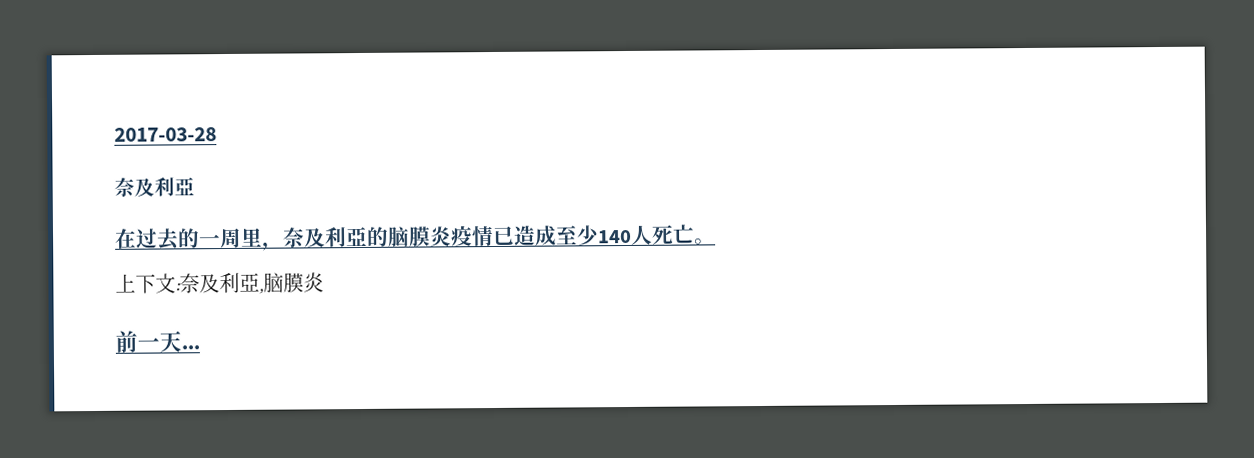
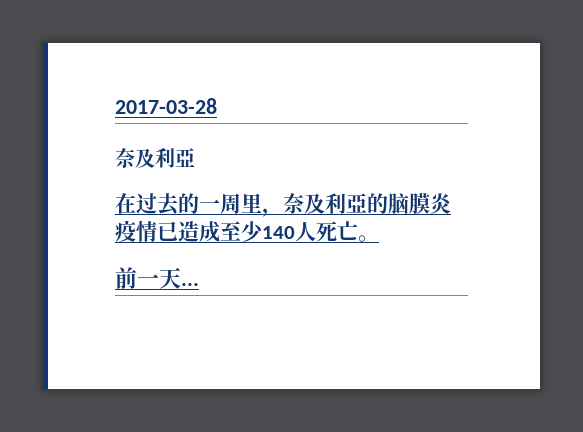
[115,272,325,294] // 上下文:奈及利亞,脑膜炎 -> (379, 238) none

